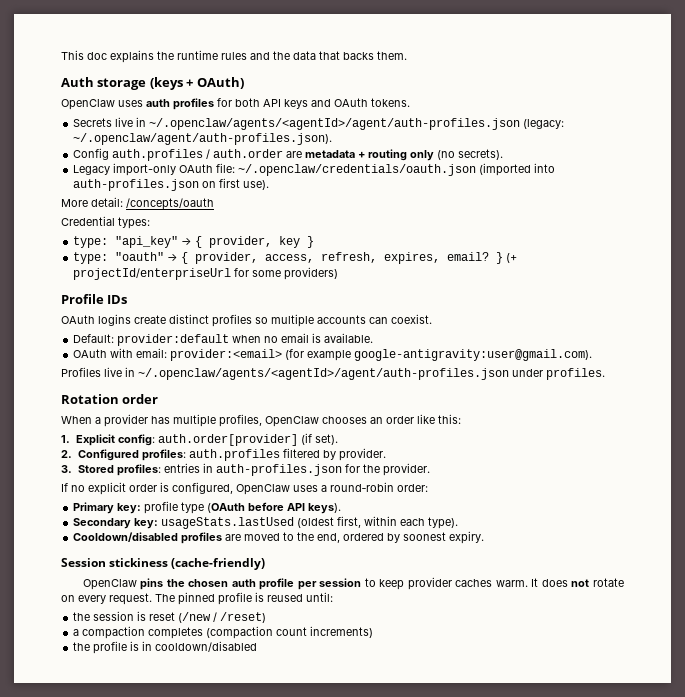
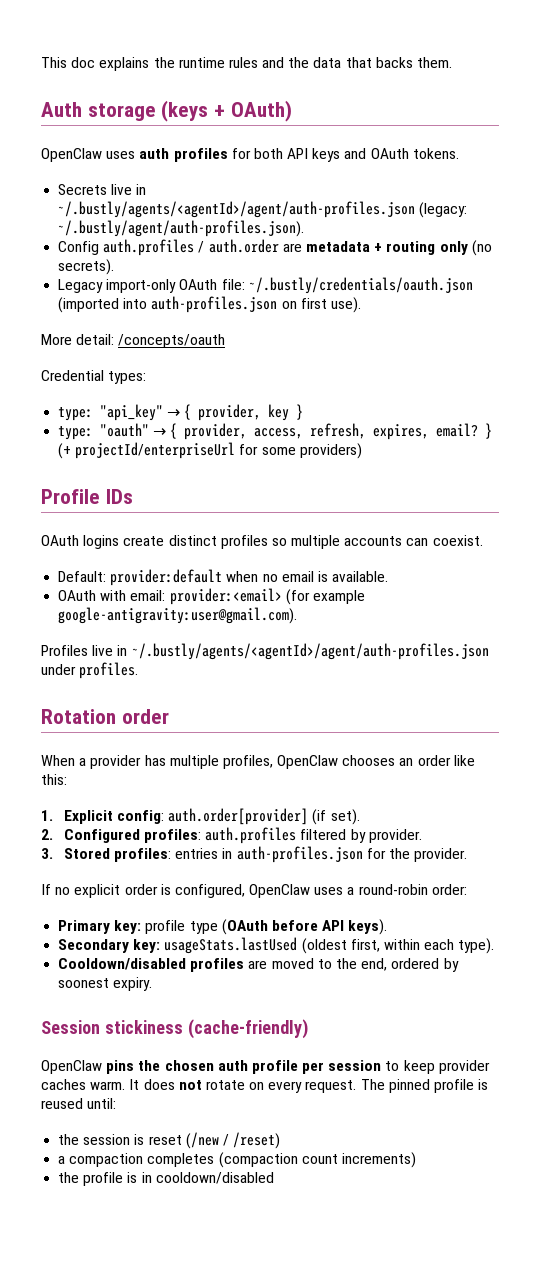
[149,118,565,130] [73,133,333,145] ~/.openclaw/agents/<agentId>/agent/auth-profiles.json (legacy: ~/.openclaw/agent/auth-profiles.json). -> [58,201,468,218] [58,220,305,237] ~/.bustly/agents/<agentId>/agent/auth-profiles.json (legacy: ~/.bustly/agent/auth-profiles.json).
[238,164,477,176] ~/.openclaw/credentials/oauth.json -> [248,277,473,294] ~/.bustly/credentials/oauth.json
[138,368,509,380] ~/.openclaw/agents/<agentId>/agent/auth-profiles.json -> [131,643,489,660] ~/.bustly/agents/<agentId>/agent/auth-profiles.json

